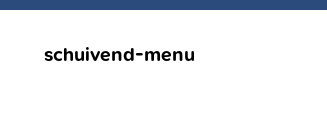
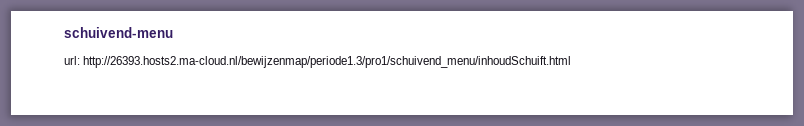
(195, 54) none -> [64,56,572,68] // url: http://26393.hosts2.ma-cloud.nl/bewijzenmap/periode1.3/pro1/schuivend_menu/inhoudSchuift.html

